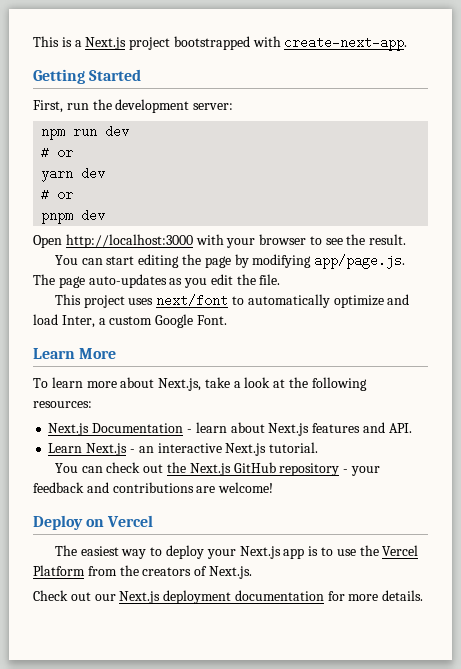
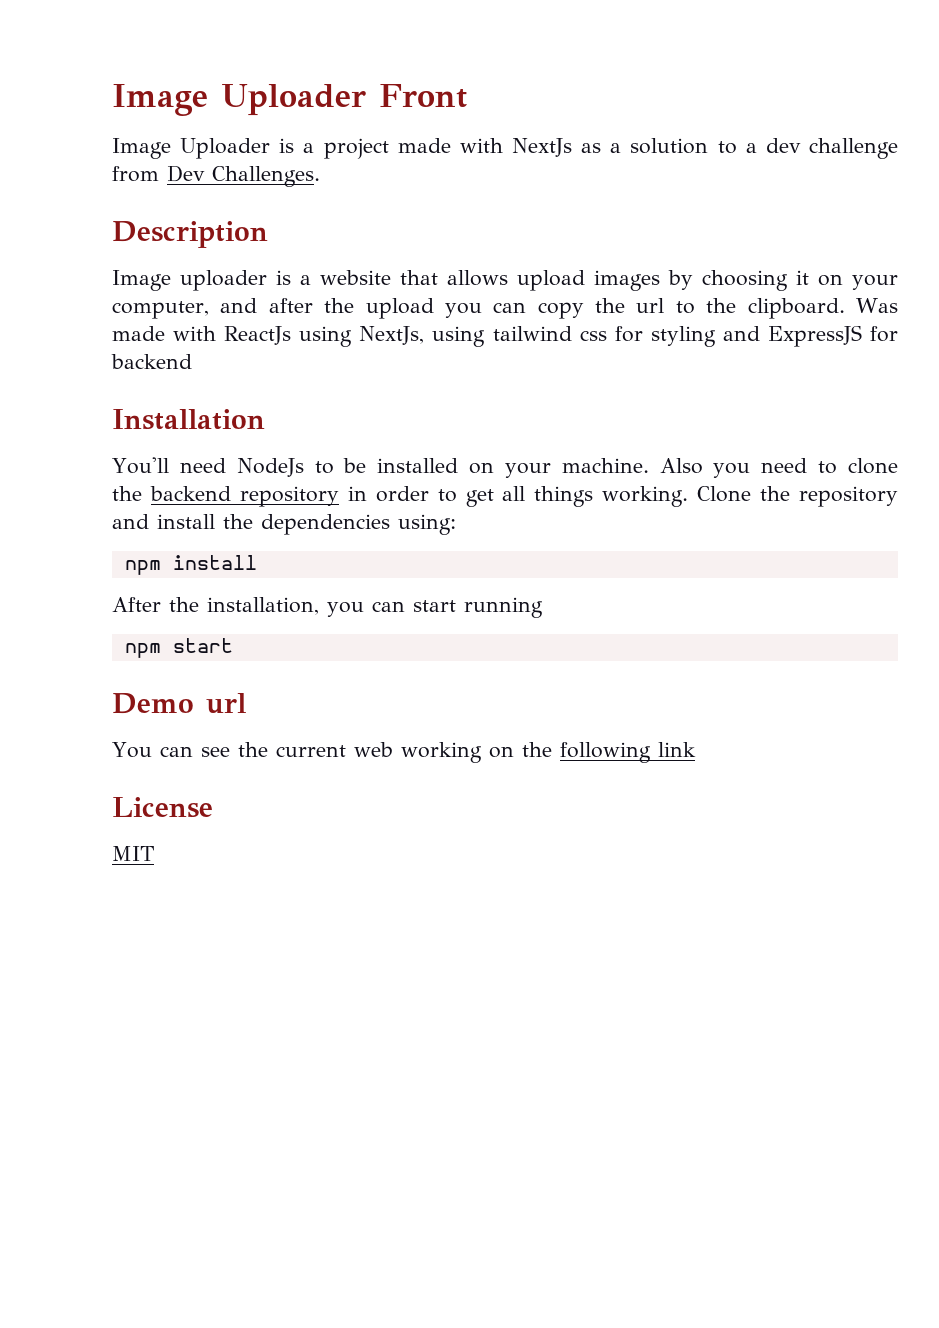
[33,36,408,51] [33,69,142,84] [33,99,234,113] [41,125,130,140] [41,146,74,159] [41,167,106,182] [41,188,74,201] [41,209,106,224] [33,234,407,248] [54,254,406,269] [33,274,281,288] [54,294,410,308] [33,314,227,328] [33,348,117,359] [33,377,367,391] [33,401,92,408] [48,422,412,436] [48,442,319,456] [54,462,380,476] [33,482,274,493] [33,515,154,530] [54,545,419,559] [33,565,252,579] [33,590,424,604] This is a Next.js project bootstrapped with create-next-app. // Getting Started // First, run the development server: // npm run dev // # or // yarn dev // # or // pnpm dev // Open http://localhost:3000 with your browser to see the result. // You can start editing the page by modifying app/page.js. The page auto-updates as you edit the file. // This project uses next/font to automatically optimize and load Inter, a custom Google Font. // Learn More // To learn more about Next.js, take a look at the following resources: // Next.js Documentation - learn about Next.js features and API. // Learn Next.js - an interactive Next.js tutorial. // You can check out the Next.js GitHub repository - your feedback and contributions are welcome! // Deploy on Vercel // The easiest way to deploy your Next.js app is to use the Vercel Platform from the creators of Next.js. // Check out our Next.js deployment documentation for more details. -> [112,84,467,116] [112,138,898,159] [112,165,320,187] [112,221,268,248] [112,270,898,291] [112,298,899,319] [112,325,899,347] [111,354,192,369] [112,409,265,430] [112,457,898,478] [112,486,898,507] [112,514,456,535] [124,555,257,575] [112,597,543,618] [124,638,233,658] [112,693,246,714] [112,742,696,763] [112,797,213,818] [112,846,154,861] Image Uploader Front // Image Uploader is a project made with NextJs as a solution to a dev challenge from Dev Challenges. // Description // Image uploader is a website that allows upload images by choosing it on your computer, and after the upload you can copy the url to the clipboard. Was made with ReactJs using NextJs, using tailwind css for styling and ExpressJS for backend // Installation // You'll need NodeJs to be installed on your machine. Also you need to clone the backend repository in order to get all things working. Clone the repository and install the dependencies using: // npm install // After the installation, you can start running // npm start // Demo url // You can see the current web working on the following link // License // MIT

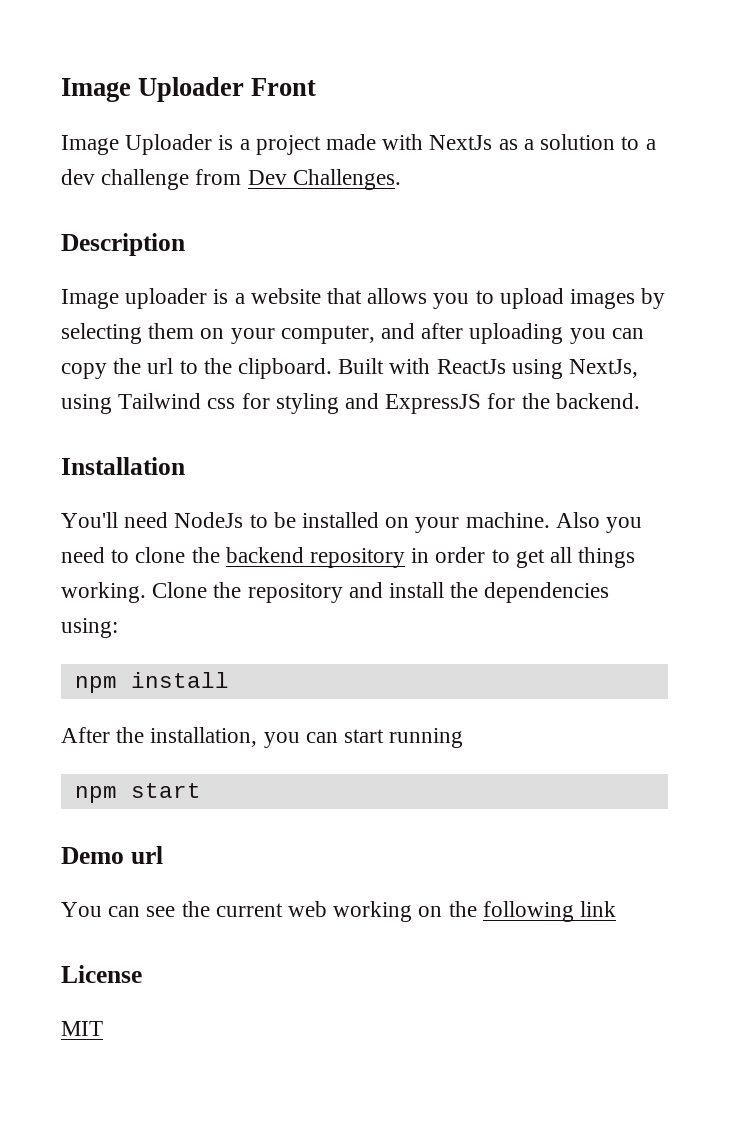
(508, 278) none -> [433,290,494,309] you to
[702,270,809,291] choosing it -> [61,323,195,344] selecting them
[324,298,434,319] the upload -> [469,323,564,344] uploading
[856,298,899,313] [112,326,165,341] Was made -> [338,358,385,374] Built
[492,326,572,341] tailwind -> [118,393,202,409] Tailwind
[111,354,192,369] backend -> [521,393,640,409] the backend.

